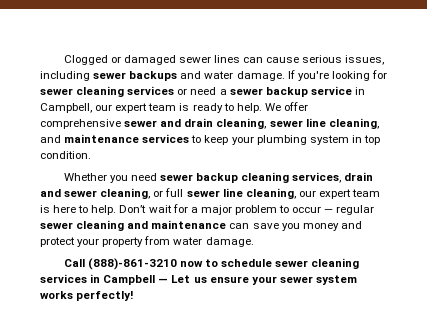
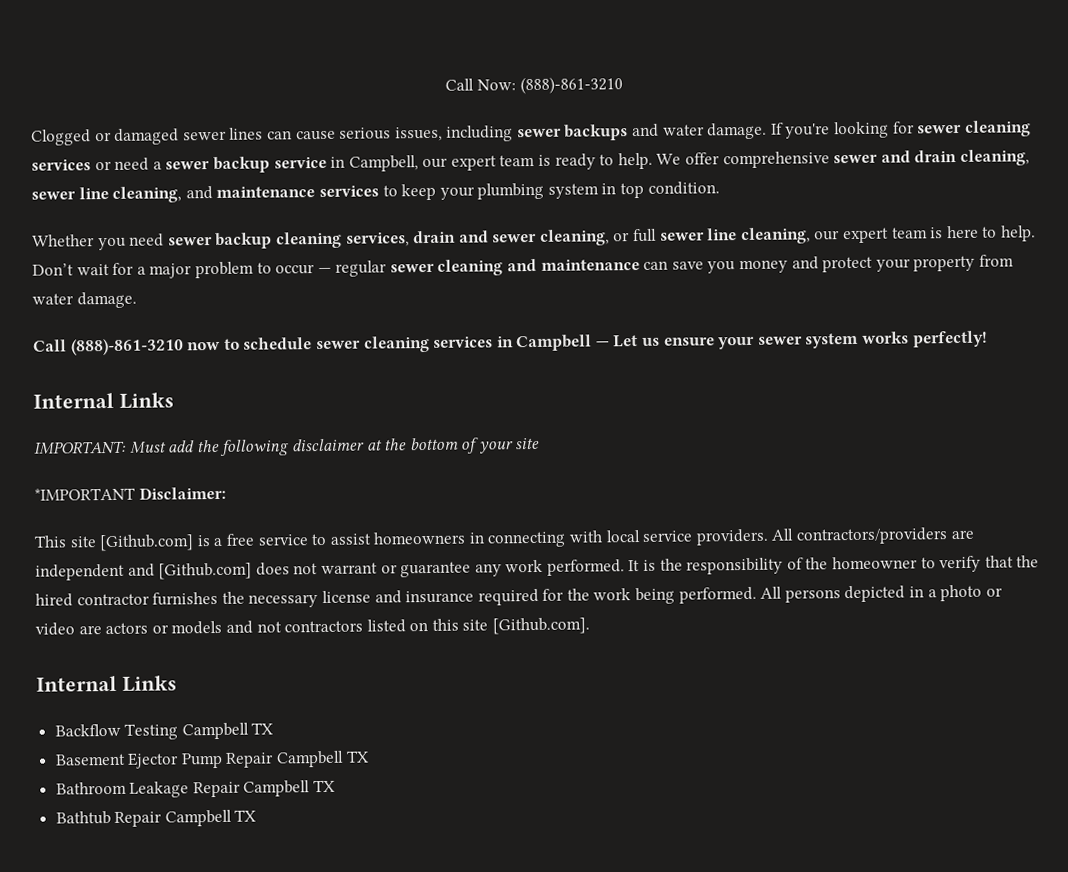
(63, 60) none -> [445,76,623,95] Call Now: (888)-861-3210 //
(134, 296) none -> [33,392,174,409] [34,437,541,456] [34,486,226,501] [34,527,974,552] [35,555,1040,581] [35,584,1003,608] [35,617,591,636] [36,675,177,692] [54,722,274,740] [54,750,369,769] [55,779,336,798] [55,809,257,827] // Internal Links // IMPORTANT: Must add the following disclaimer at the bottom of your site // *IMPORTANT Disclaimer: // This site [Github.com] is a free service to assist homeowners in connecting with local service providers. All contractors/providers are independent and [Github.com] does not warrant or guarantee any work performed. It is the responsibility of the homeowner to verify that the hired contractor furnishes the necessary license and insurance required for the work being performed. All persons depicted in a photo or video are actors or models and not contractors listed on this site [Github.com]. // Internal Links // Backflow Testing Campbell TX // Basement Ejector Pump Repair Campbell TX // Bathroom Leakage Repair Campbell TX // Bathtub Repair Campbell TX

